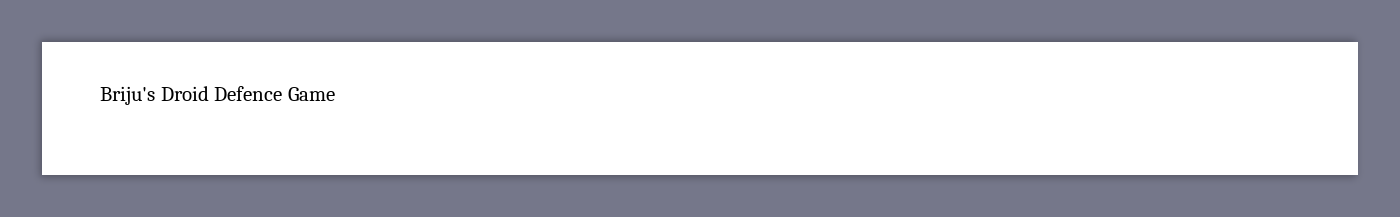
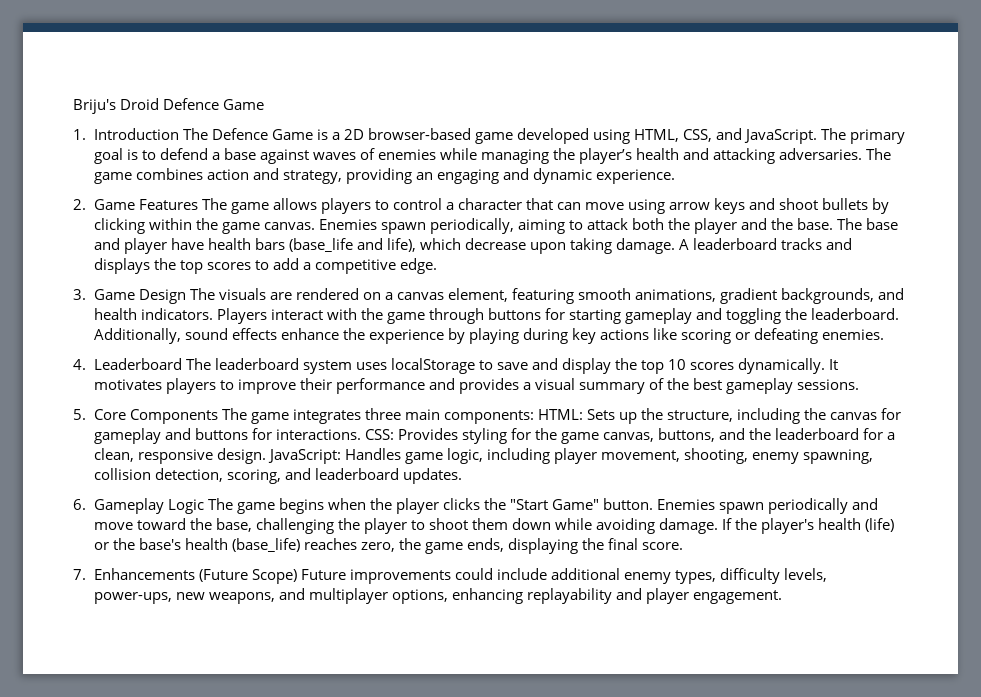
(335, 94) none -> [73,128,906,144] [93,148,892,164] [93,168,675,184] [73,198,890,214] [93,218,899,234] [93,238,853,254] [93,258,437,274] [73,288,905,304] [93,308,900,324] [93,328,885,344] [73,358,839,374] [93,378,860,394] [73,408,902,424] [93,428,896,444] [93,448,874,464] [93,468,462,484] [73,498,879,514] [93,518,895,534] [93,538,684,554] [73,568,828,584] [93,588,782,604] // 1. Introduction The Defence Game is a 2D browser-based game developed using HTML, CSS, and JavaScript. The primary goal is to defend a base against waves of enemies while managing the player’s health and attacking adversaries. The game combines action and strategy, providing an engaging and dynamic experience. // 2. Game Features The game allows players to control a character that can move using arrow keys and shoot bullets by clicking within the game canvas. Enemies spawn periodically, aiming to attack both the player and the base. The base and player have health bars (base_life and life), which decrease upon taking damage. A leaderboard tracks and displays the top scores to add a competitive edge. // 3. Game Design The visuals are rendered on a canvas element, featuring smooth animations, gradient backgrounds, and health indicators. Players interact with the game through buttons for starting gameplay and toggling the leaderboard. Additionally, sound effects enhance the experience by playing during key actions like scoring or defeating enemies. // 4. Leaderboard The leaderboard system uses localStorage to save and display the top 10 scores dynamically. It motivates players to improve their performance and provides a visual summary of the best gameplay sessions. // 5. Core Components The game integrates three main components: HTML: Sets up the structure, including the canvas for gameplay and buttons for interactions. CSS: Provides styling for the game canvas, buttons, and the leaderboard for a clean, responsive design. JavaScript: Handles game logic, including player movement, shooting, enemy spawning, collision detection, scoring, and leaderboard updates. // 6. Gameplay Logic The game begins when the player clicks the "Start Game" button. Enemies spawn periodically and move toward the base, challenging the player to shoot them down while avoiding damage. If the player's health (life) or the base's health (base_life) reaches zero, the game ends, displaying the final score. // 7. Enhancements (Future Scope) Future improvements could include additional enemy types, difficulty levels, power-ups, new weapons, and multiplayer options, enhancing replayability and player engagement.

